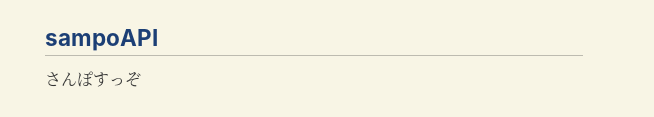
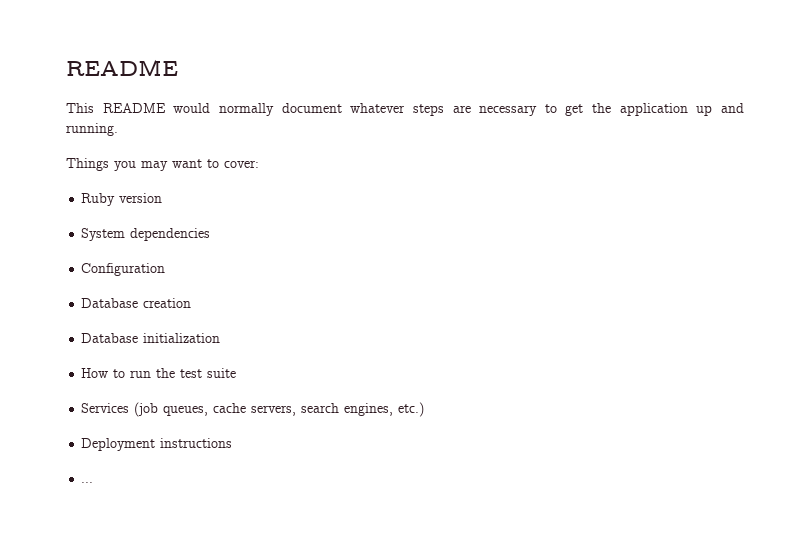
[45,29,158,51] [45,71,141,87] sampoAPI // さんぽすっぞ -> [66,59,178,76] [66,103,744,116] [66,123,118,136] [66,158,259,171] [81,193,163,206] [81,228,211,241] [81,263,166,276] [81,298,192,308] [81,333,221,343] [81,368,237,378] [81,402,425,417] [81,438,233,451] [81,482,94,483] README // This README would normally document whatever steps are necessary to get the application up and running. // Things you may want to cover: // Ruby version // System dependencies // Configuration // Database creation // Database initialization // How to run the test suite // Services (job queues, cache servers, search engines, etc.) // Deployment instructions // ...

